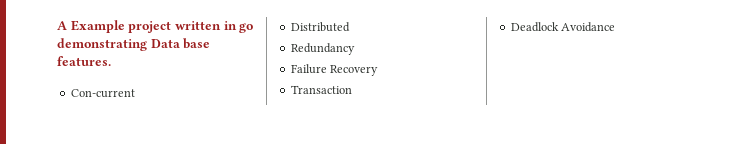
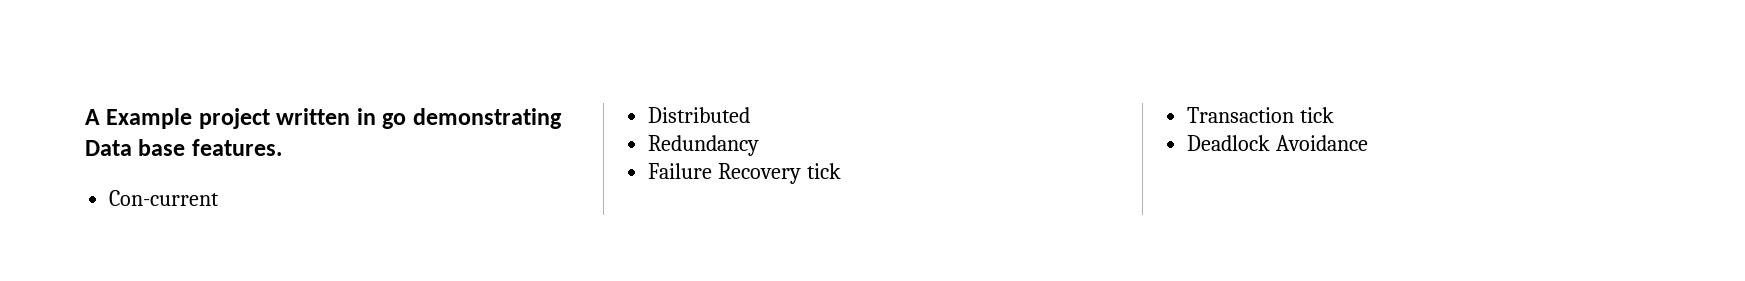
(379, 70) none -> [807,163,842,179] tick
(352, 89) none -> [1300,107,1335,123] tick

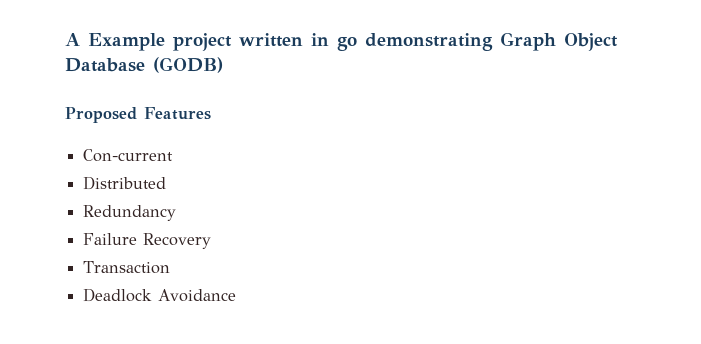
[85,139,282,156] Data base features. -> [500,32,618,51] [65,57,223,73] [65,107,211,123] Graph Object Database (GODB) // Proposed Features
[807,163,842,179] tick -> (212, 241) none
[1300,107,1335,123] tick -> (171, 267) none

